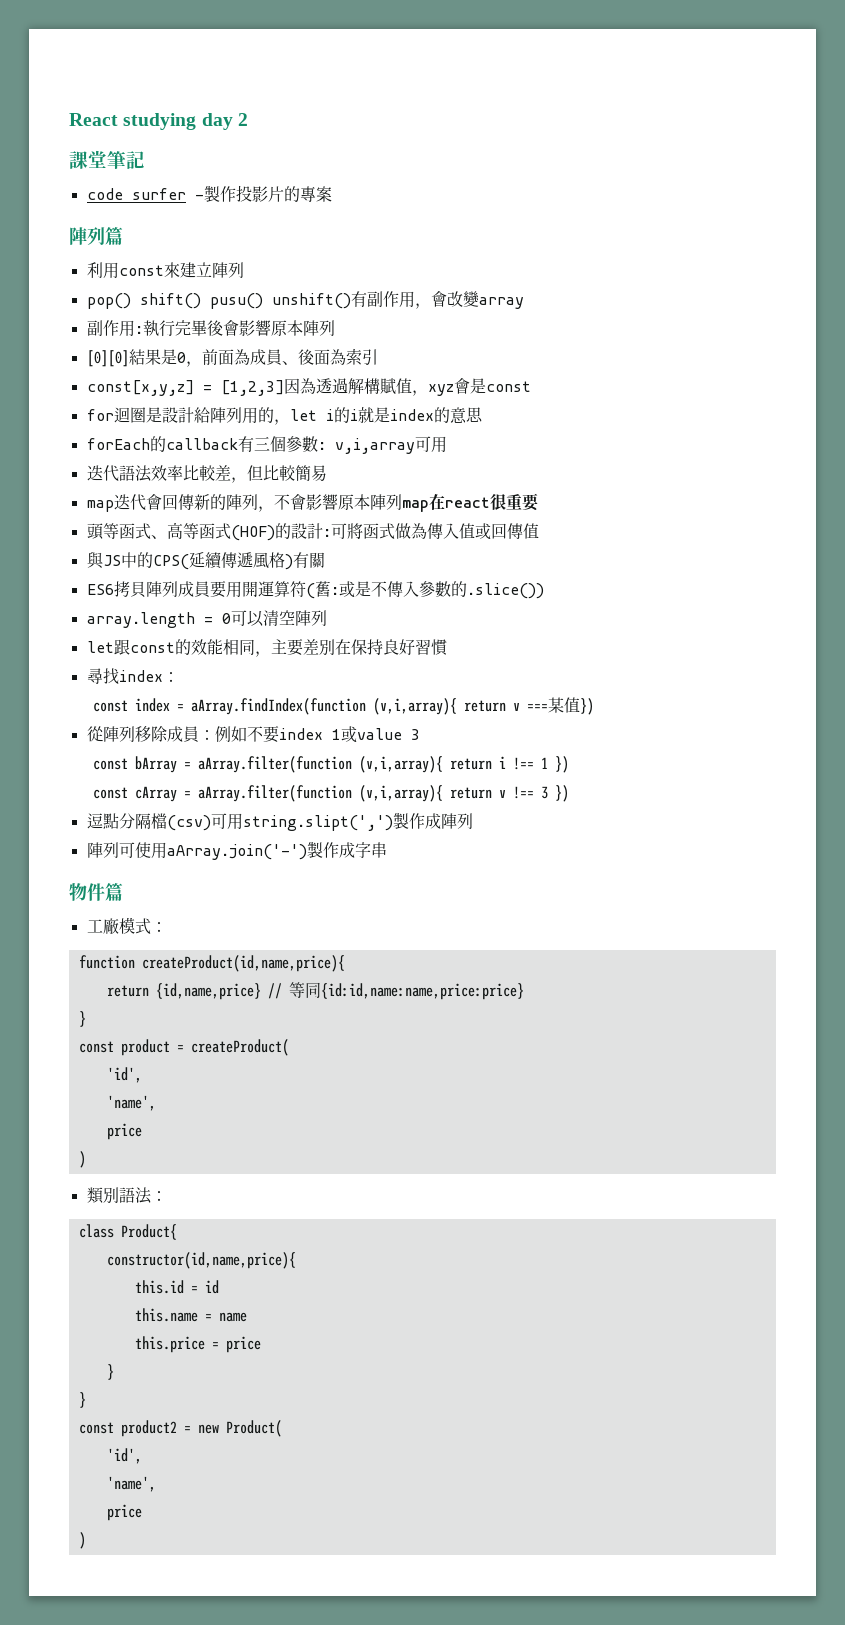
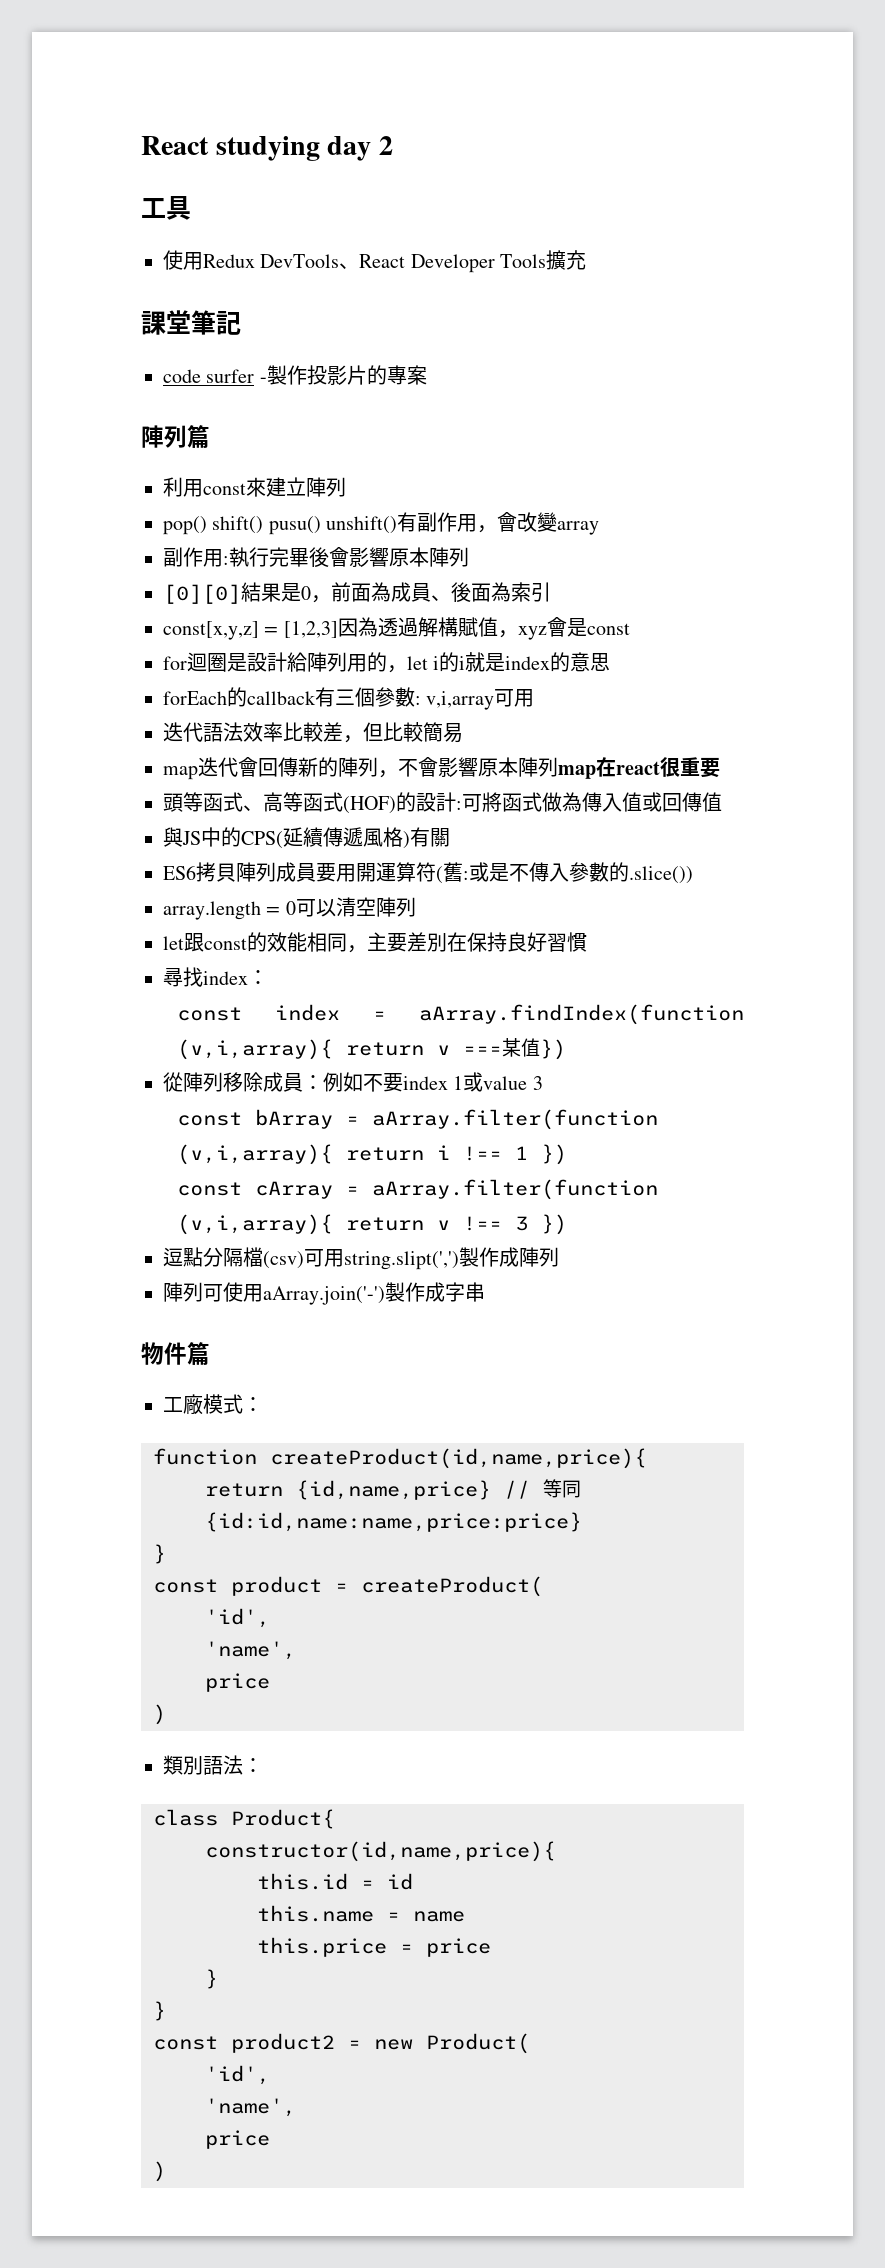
(248, 119) none -> [141,196,191,220] [163,250,587,273] // 工具 // 使用Redux DevTools、React Developer Tools擴充

